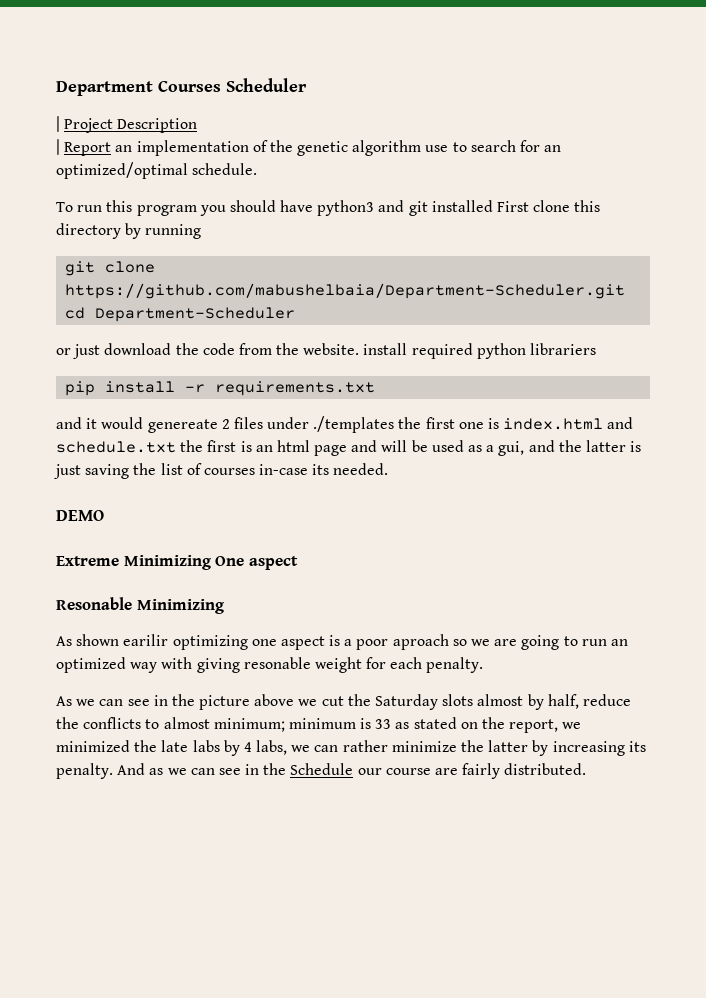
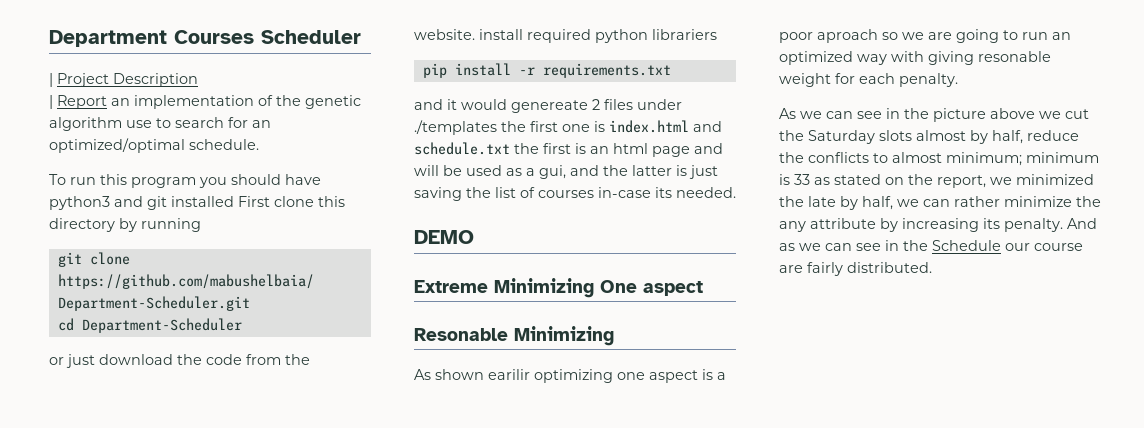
[192,740,288,756] labs by 4 labs, -> [840,196,893,210] by half,
[488,740,529,752] latter -> [779,218,876,232] any attribute

